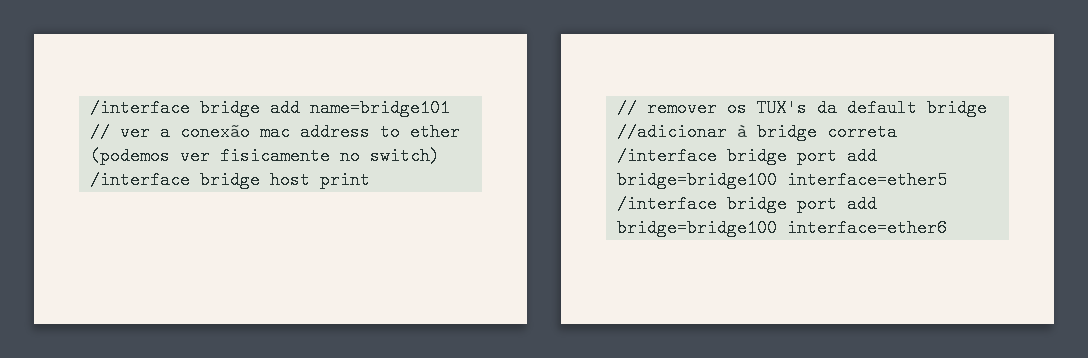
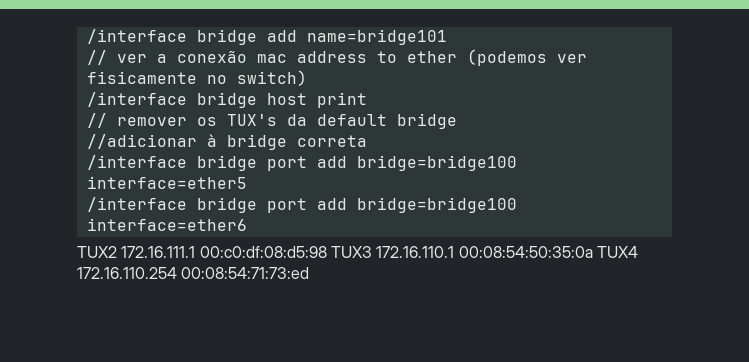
(947, 228) none -> [77,246,638,258] [77,267,310,279] // TUX2 172.16.111.1 00:c0:df:08:d5:98 TUX3 172.16.110.1 00:08:54:50:35:0a TUX4 172.16.110.254 00:08:54:71:73:ed

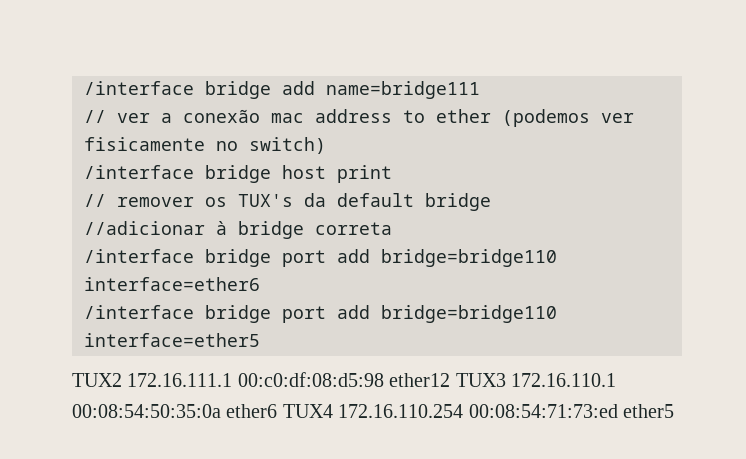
[306,29,447,45] name=bridge101 -> [326,81,480,99] name=bridge111
[356,155,517,171] [86,176,247,189] [86,197,517,213] [86,218,247,231] bridge=bridge100 interface=ether5 // /interface bridge port add bridge=bridge100 interface=ether6 -> [381,249,557,267] [84,277,260,291] [84,305,557,323] [84,333,260,347] bridge=bridge110 interface=ether6 // /interface bridge port add bridge=bridge110 interface=ether5
(327, 252) none -> [389,373,451,387] ether12
(593, 252) none -> [226,404,278,418] ether6
(310, 273) none -> [622,404,674,418] ether5

